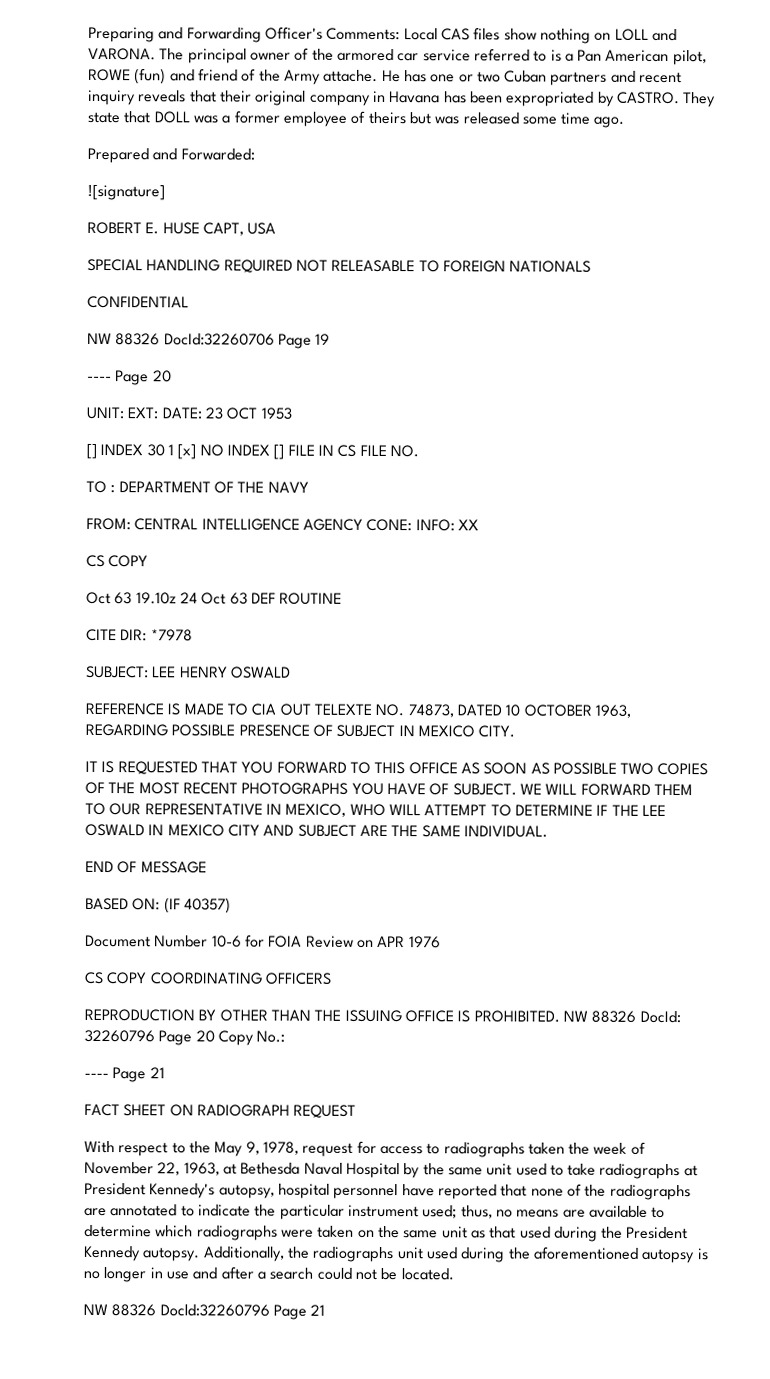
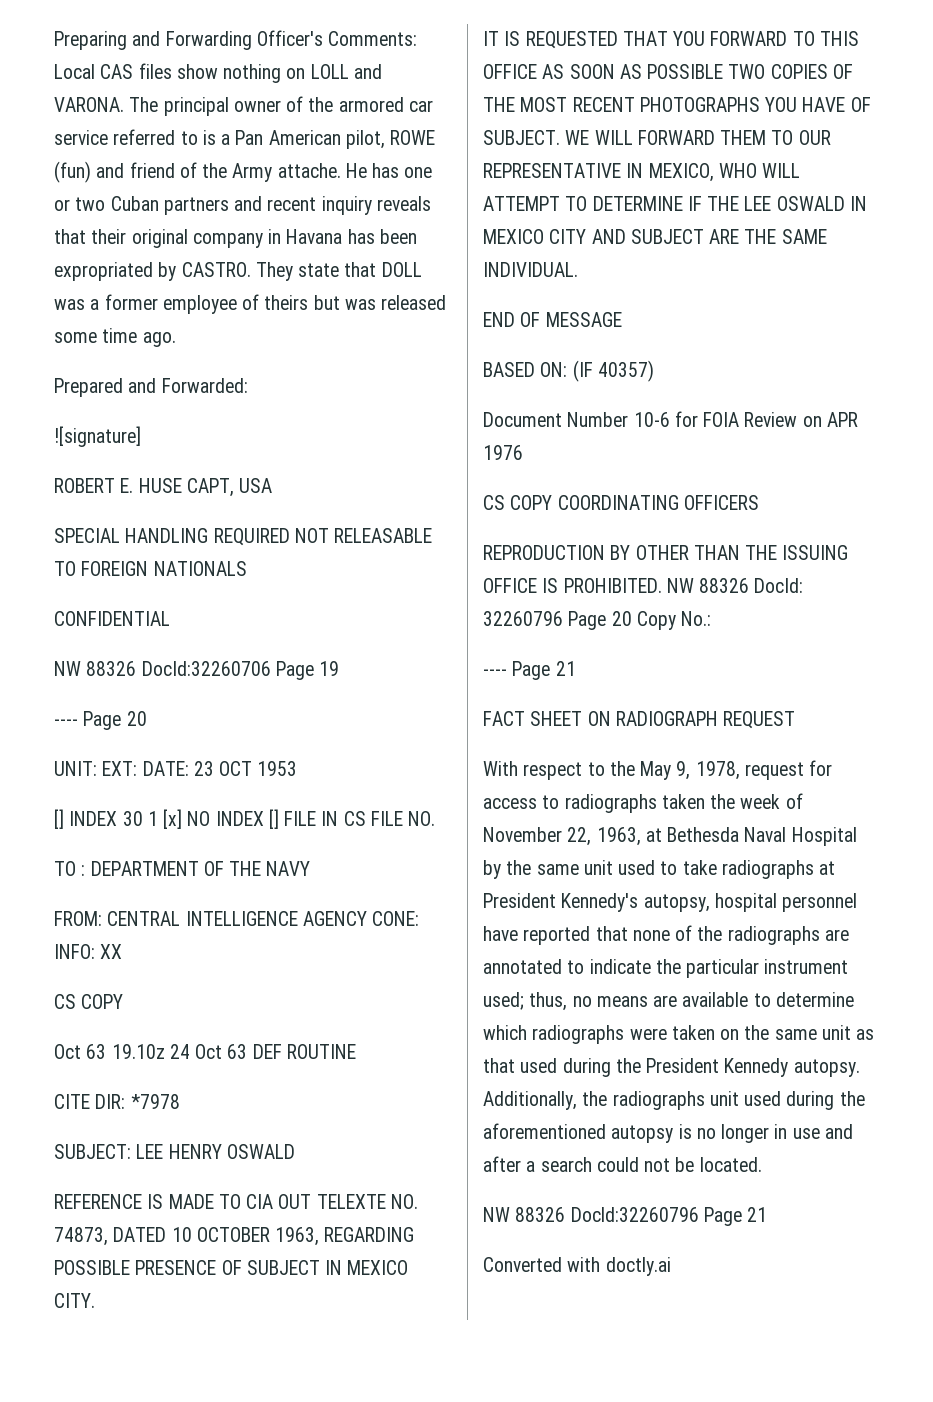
(326, 1310) none -> [483,1257,671,1276] // Converted with doctly.ai

